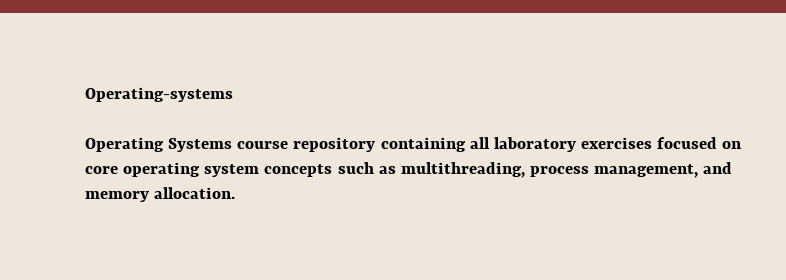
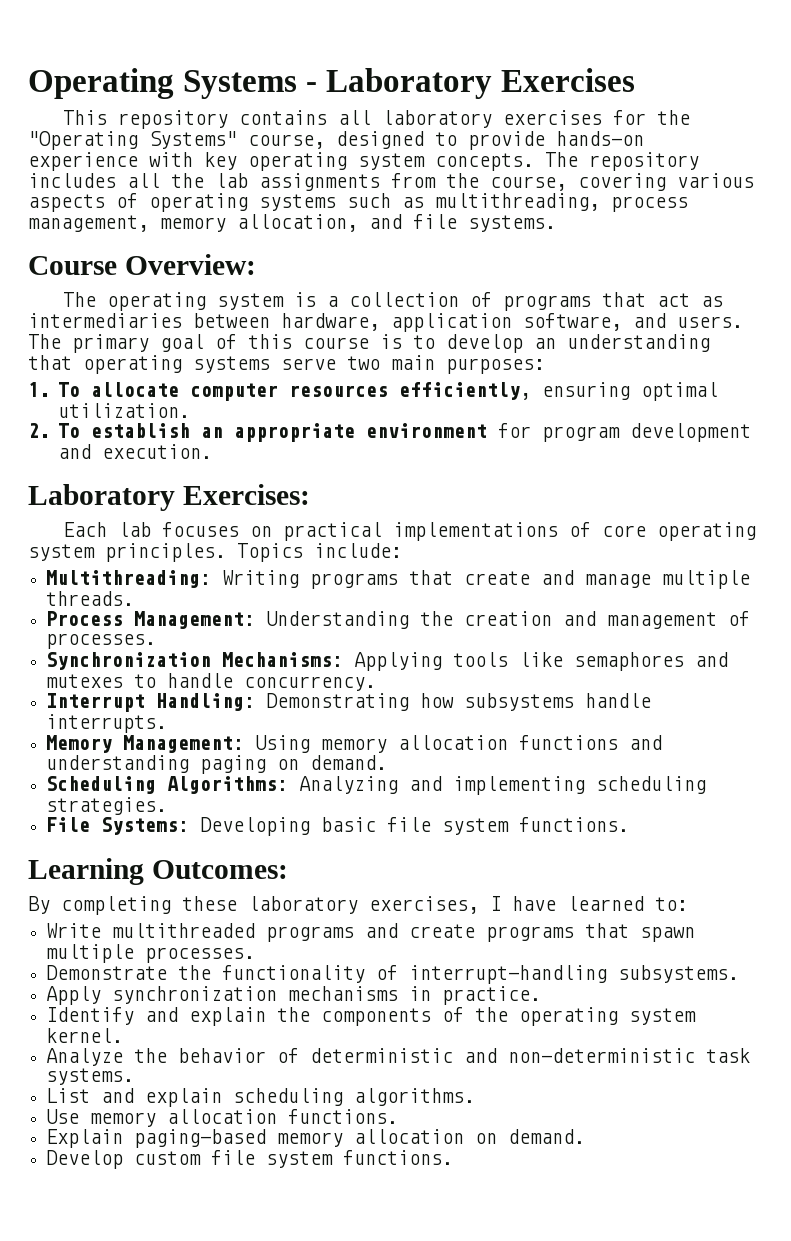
[85,87,233,102] Operating-systems // -> (28, 83) none
[237,137,743,152] [85,162,333,177] course repository containing all laboratory exercises focused on core operating system concepts -> [305,68,635,99] [63,110,691,129] [28,131,644,150] [28,152,699,171] [28,173,754,191] [28,193,336,212] - Laboratory Exercises // This repository contains all laboratory exercises for the "Operating Systems" course, designed to provide hands-on experience with key operating system concepts. The repository includes all the lab assignments from the course, covering various aspects of operating systems
[703,162,733,174] [85,187,236,202] and memory allocation. -> [160,214,556,232] [28,254,256,275] [63,292,724,311] [28,313,743,332] [28,334,710,353] [28,355,545,374] [28,382,719,401] [58,403,191,418] [28,423,752,442] [58,444,213,459] [28,484,310,511] [63,522,757,541] [28,543,402,562] [46,570,751,589] [46,591,135,606] [46,611,751,629] [46,633,157,649] [46,652,729,671] [46,673,377,691] [46,693,652,712] [46,714,168,733] [46,735,663,753] [46,755,388,774] [46,776,707,795] [46,797,168,815] [46,817,630,836] [28,858,288,885] [28,896,688,915] [46,923,696,942] [46,944,256,963] [46,965,740,984] [46,986,542,1005] [46,1007,697,1026] [46,1028,124,1043] [46,1048,751,1066] [46,1068,135,1085] [46,1088,476,1107] [46,1109,399,1127] [46,1129,586,1148] [46,1150,454,1169] memory allocation, and file systems. // Course Overview: // The operating system is a collection of programs that act as intermediaries between hardware, application software, and users. The primary goal of this course is to develop an understanding that operating systems serve two main purposes: // 1. To allocate computer resources efficiently, ensuring optimal utilization. // 2. To establish an appropriate environment for program development and execution. // Laboratory Exercises: // Each lab focuses on practical implementations of core operating system principles. Topics include: // Multithreading: Writing programs that create and manage multiple threads. // Process Management: Understanding the creation and management of processes. // Synchronization Mechanisms: Applying tools like semaphores and mutexes to handle concurrency. // Interrupt Handling: Demonstrating how subsystems handle interrupts. // Memory Management: Using memory allocation functions and understanding paging on demand. // Scheduling Algorithms: Analyzing and implementing scheduling strategies. // File Systems: Developing basic file system functions. // Learning Outcomes: // By completing these laboratory exercises, I have learned to: // Write multithreaded programs and create programs that spawn multiple processes. // Demonstrate the functionality of interrupt-handling subsystems. // Apply synchronization mechanisms in practice. // Identify and explain the components of the operating system kernel. // Analyze the behavior of deterministic and non-deterministic task systems. // List and explain scheduling algorithms. // Use memory allocation functions. // Explain paging-based memory allocation on demand. // Develop custom file system functions.

